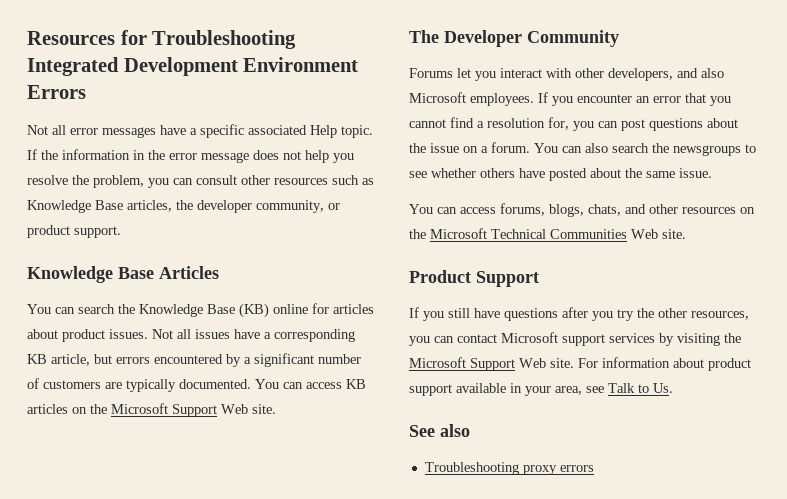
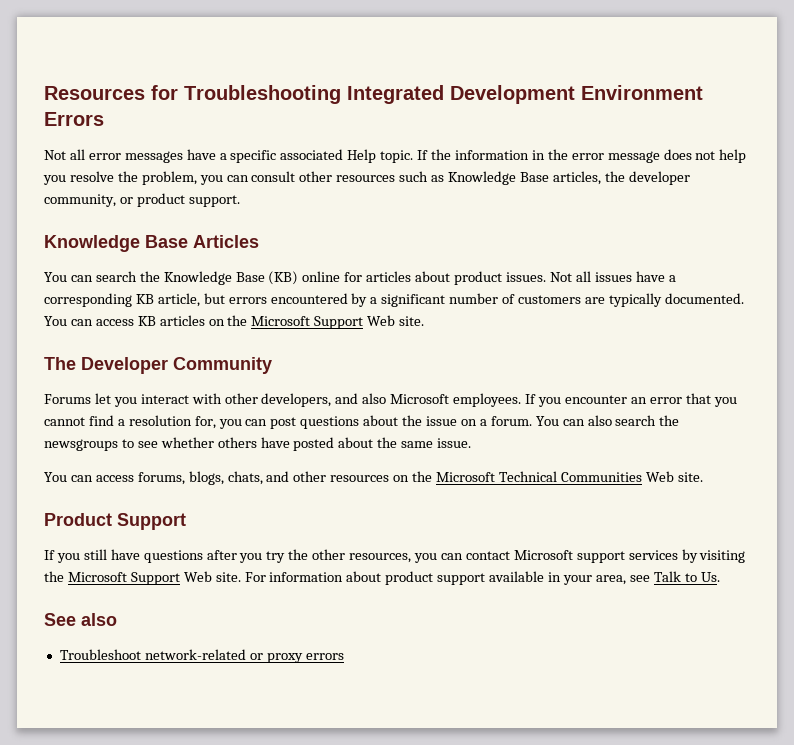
[424,462,519,475] Troubleshooting -> [59,649,263,660] Troubleshoot network-related or

